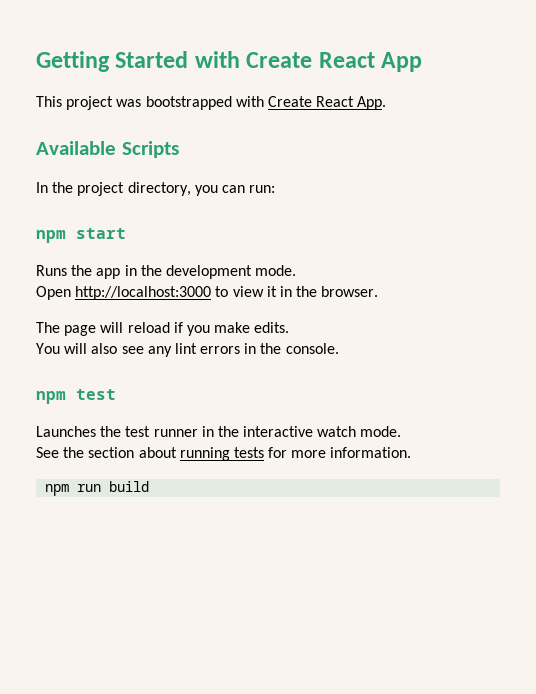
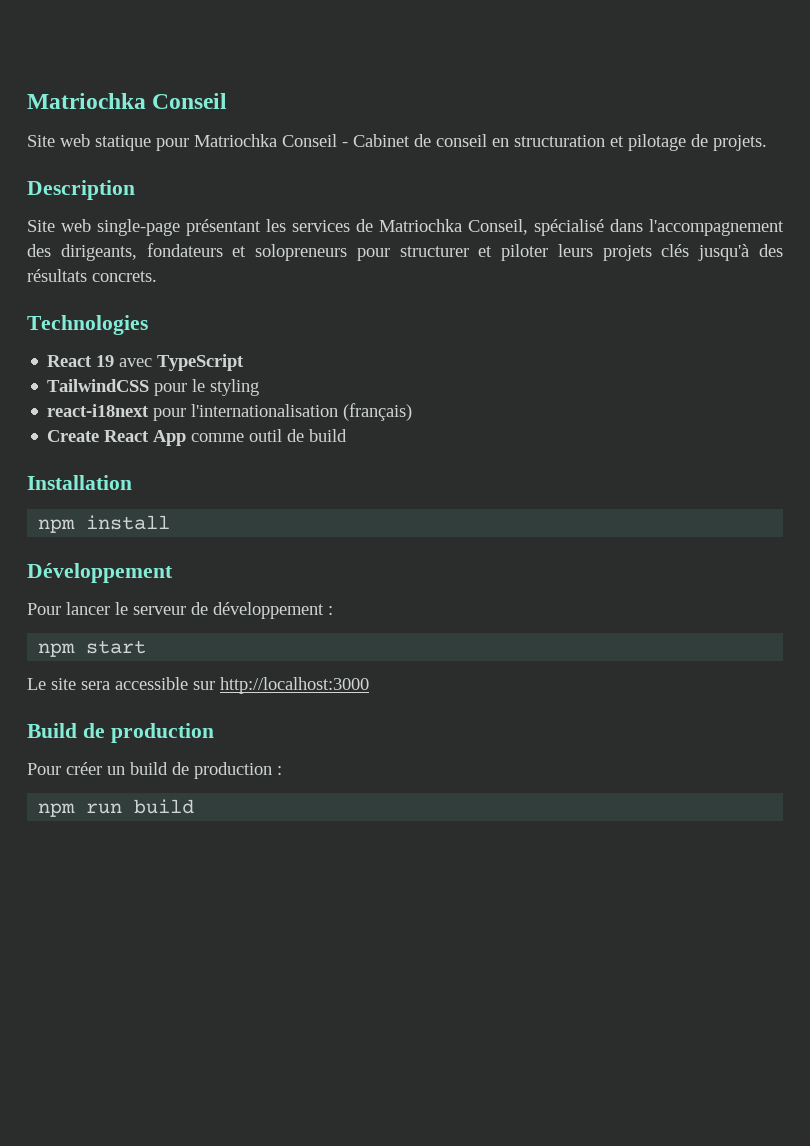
[36,51,423,72] [36,96,387,110] [36,141,179,158] [36,182,276,196] [36,228,126,243] [36,265,297,279] [36,286,379,300] [36,322,290,336] [36,343,339,357] [36,389,116,404] [36,426,402,437] [36,447,412,461] Getting Started with Create React App // This project was bootstrapped with Create React App. // Available Scripts // In the project directory, you can run: // npm start // Runs the app in the development mode. // Open http://localhost:3000 to view it in the browser. // The page will reload if you make edits. // You will also see any lint errors in the console. // npm test // Launches the test runner in the interactive watch mode. // See the section about running tests for more information. -> [27,93,228,109] [27,134,767,151] [27,180,135,200] [27,219,784,236] [27,243,783,261] [27,269,157,282] [27,315,148,335] [47,354,245,371] [47,379,260,396] [47,403,413,421] [47,429,348,446] [27,475,132,490] [38,515,171,533] [27,563,173,583] [27,602,333,619] [38,640,147,657] [27,677,369,694] [27,723,214,743] [27,762,282,779] Matriochka Conseil // Site web statique pour Matriochka Conseil - Cabinet de conseil en structuration et pilotage de projets. // Description // Site web single-page présentant les services de Matriochka Conseil, spécialisé dans l'accompagnement des dirigeants, fondateurs et solopreneurs pour structurer et piloter leurs projets clés jusqu'à des résultats concrets. // Technologies // React 19 avec TypeScript // TailwindCSS pour le styling // react-i18next pour l'internationalisation (français) // Create React App comme outil de build // Installation // npm install // Développement // Pour lancer le serveur de développement : // npm start // Le site sera accessible sur http://localhost:3000 // Build de production // Pour créer un build de production :

